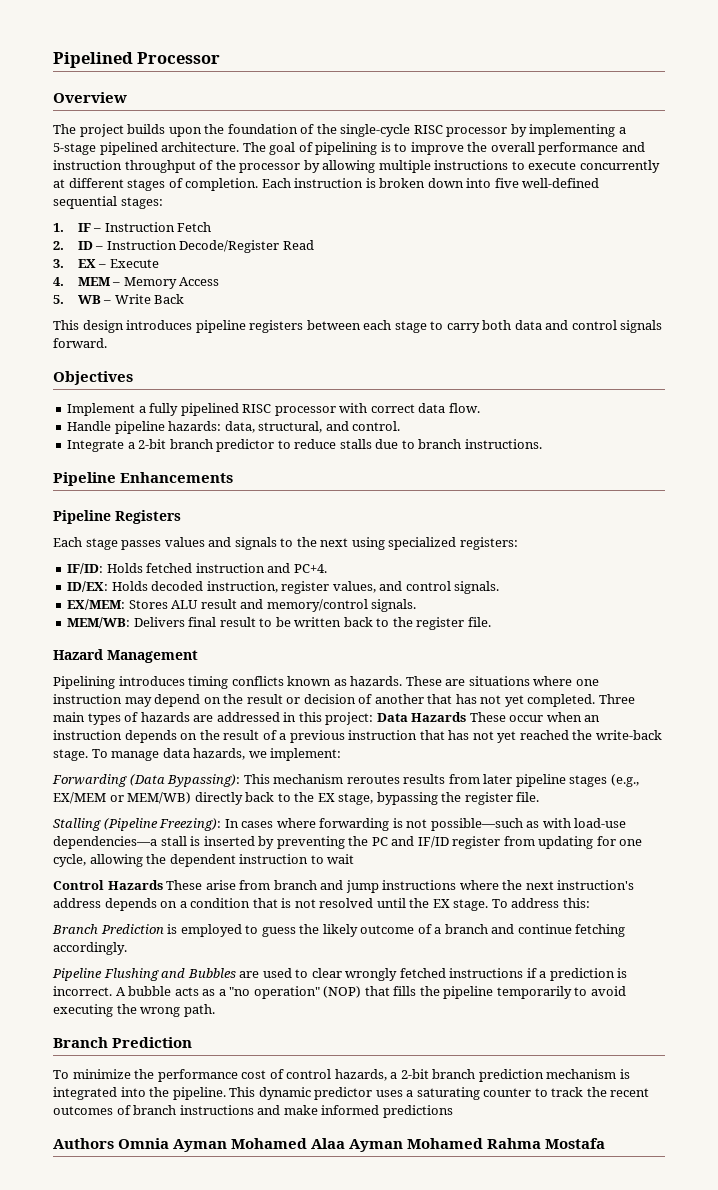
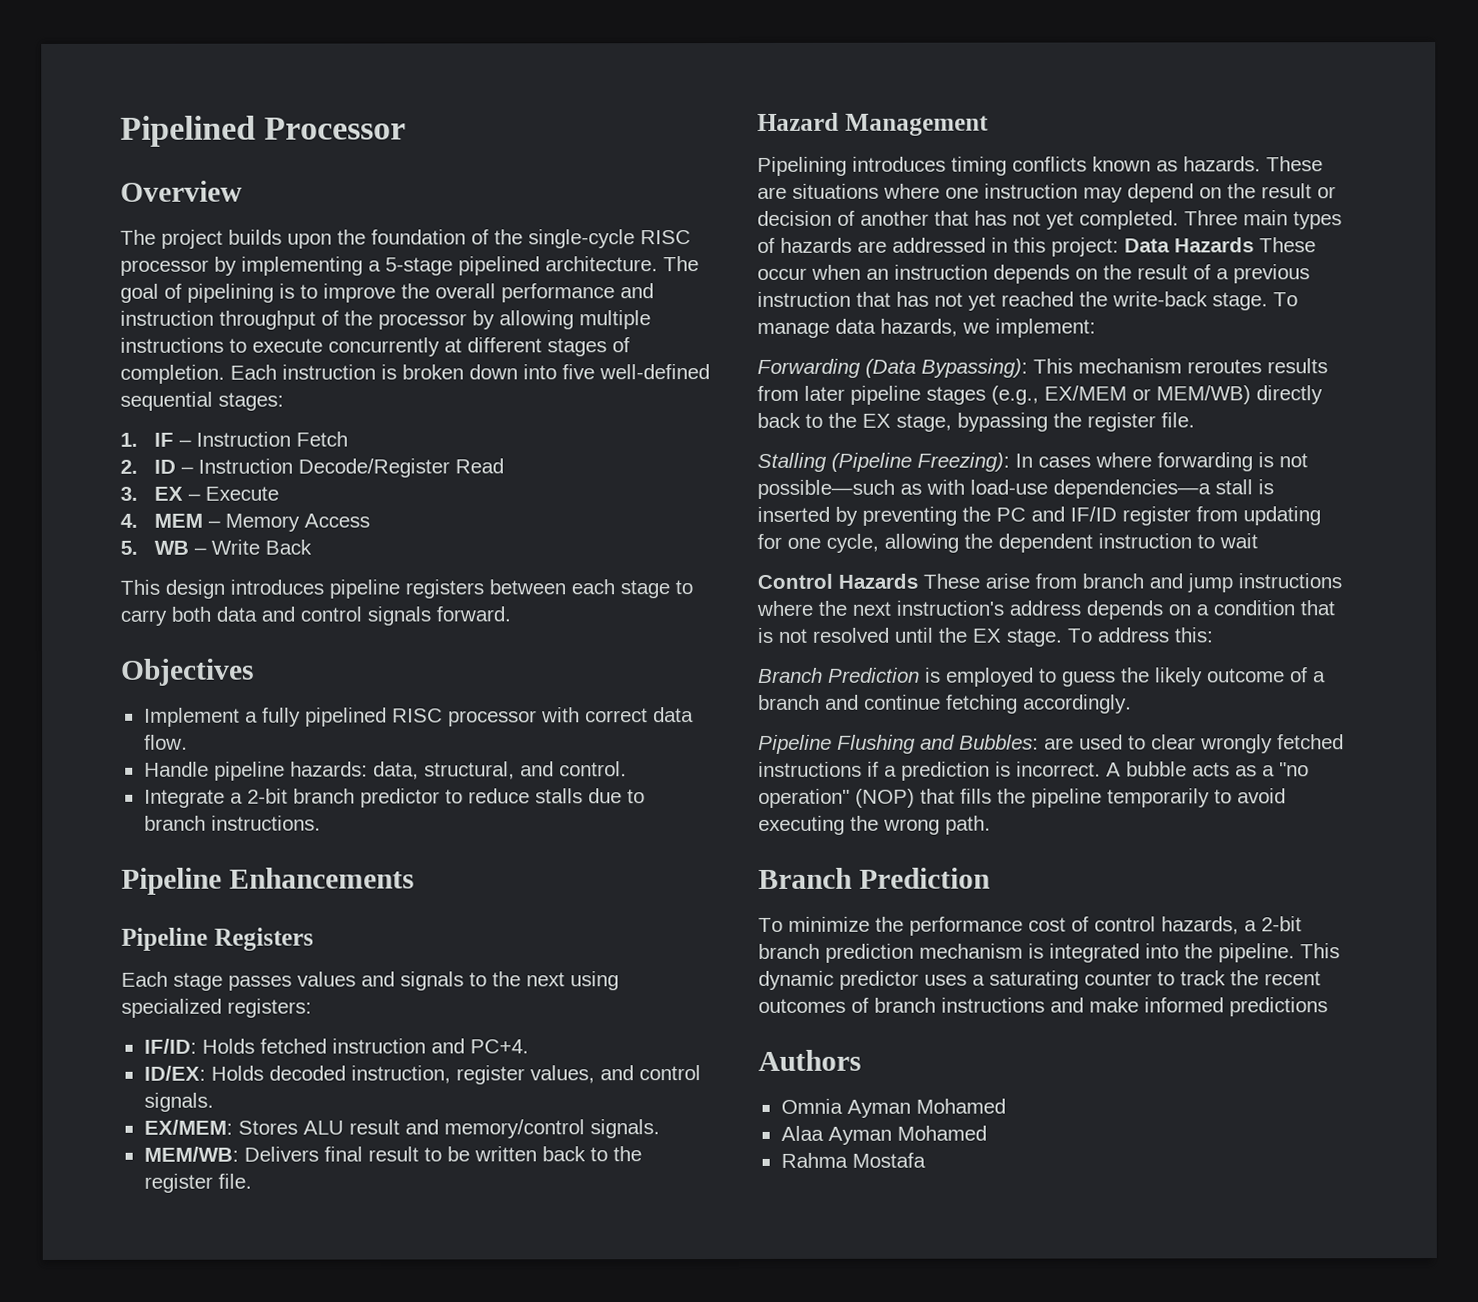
[187,968,236,978] Bubbles -> [959,734,1039,750] Bubbles:
(114, 1143) none -> (861, 1060) //
(308, 1143) none -> (1006, 1106) //
(484, 1143) none -> (987, 1133) //

